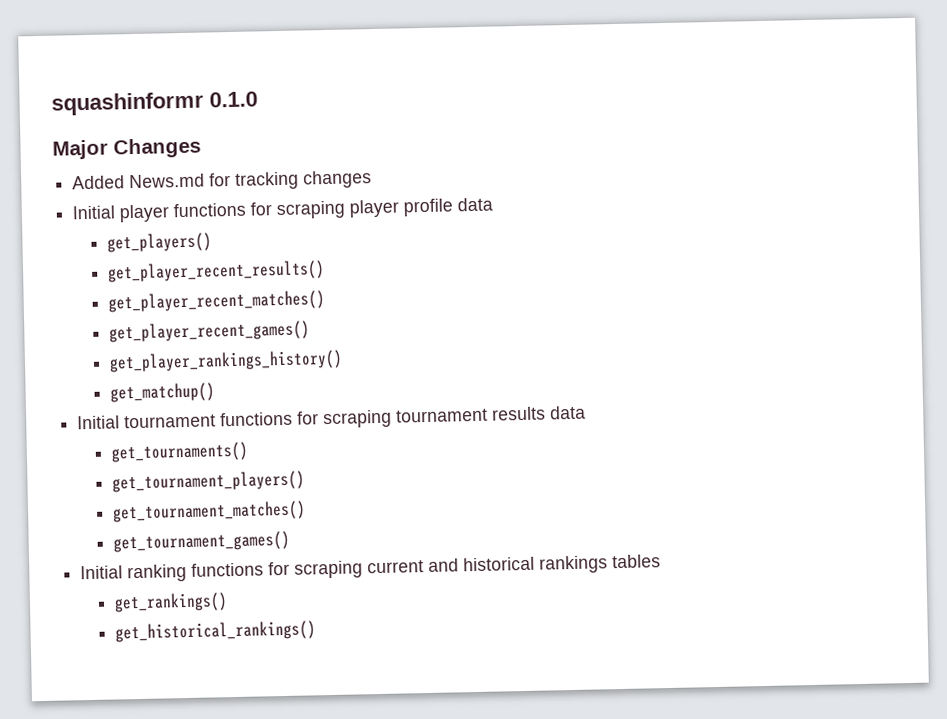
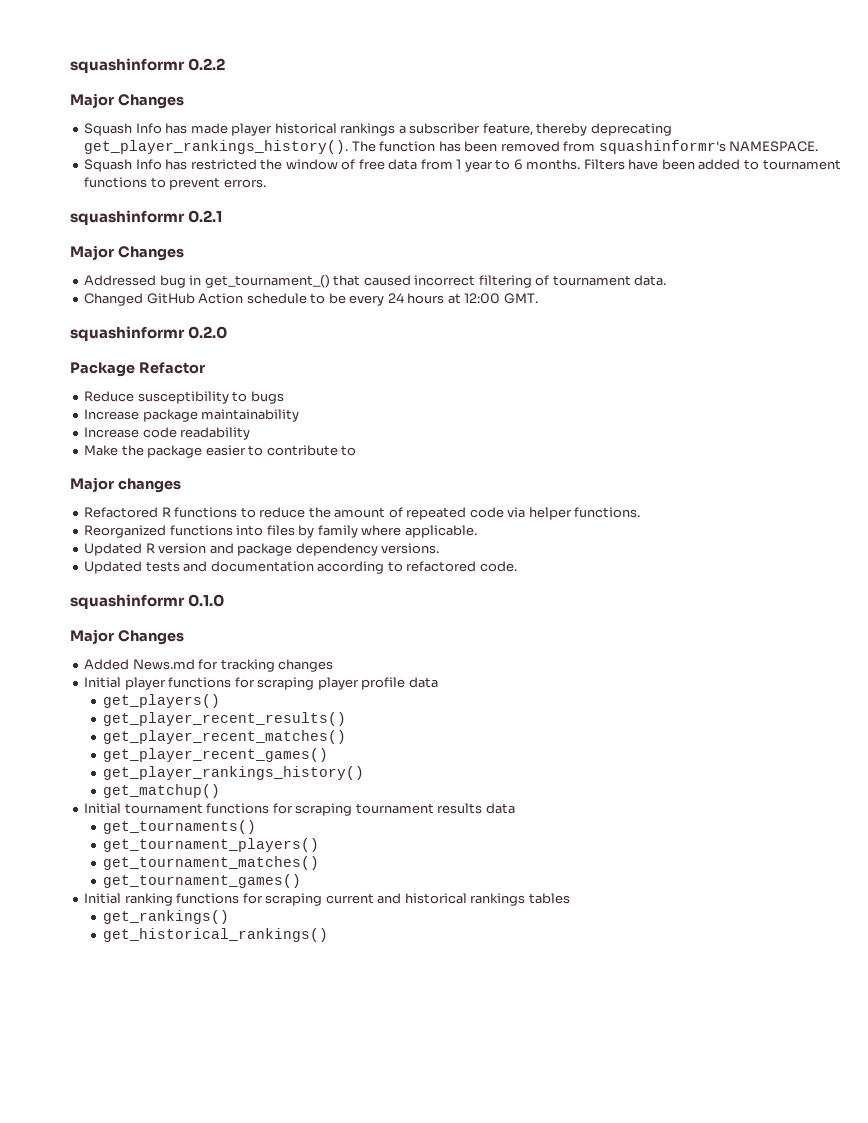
[51,91,204,116] squashinformr -> [70,58,226,73] [70,93,184,109] [84,123,672,136] [84,140,819,154] [84,159,841,172] [84,177,266,190] [70,210,223,225] [70,245,184,261] [84,274,667,288] [84,293,538,306] [70,326,228,341] [70,362,205,377] [84,391,284,404] [84,409,300,422] [84,427,251,440] [84,445,357,458] [70,477,181,493] [84,507,641,520] [84,525,477,538] [84,543,440,556] [84,561,517,574] [70,594,185,609] squashinformr 0.2.2 // Major Changes // Squash Info has made player historical rankings a subscriber feature, thereby deprecating get_player_rankings_history(). The function has been removed from squashinformr's NAMESPACE. // Squash Info has restricted the window of free data from 1 year to 6 months. Filters have been added to tournament functions to prevent errors. // squashinformr 0.2.1 // Major Changes // Addressed bug in get_tournament_() that caused incorrect filtering of tournament data. // Changed GitHub Action schedule to be every 24 hours at 12:00 GMT. // squashinformr 0.2.0 // Package Refactor // Reduce susceptibility to bugs // Increase package maintainability // Increase code readability // Make the package easier to contribute to // Major changes // Refactored R functions to reduce the amount of repeated code via helper functions. // Reorganized functions into files by family where applicable. // Updated R version and package dependency versions. // Updated tests and documentation according to refactored code. // squashinformr

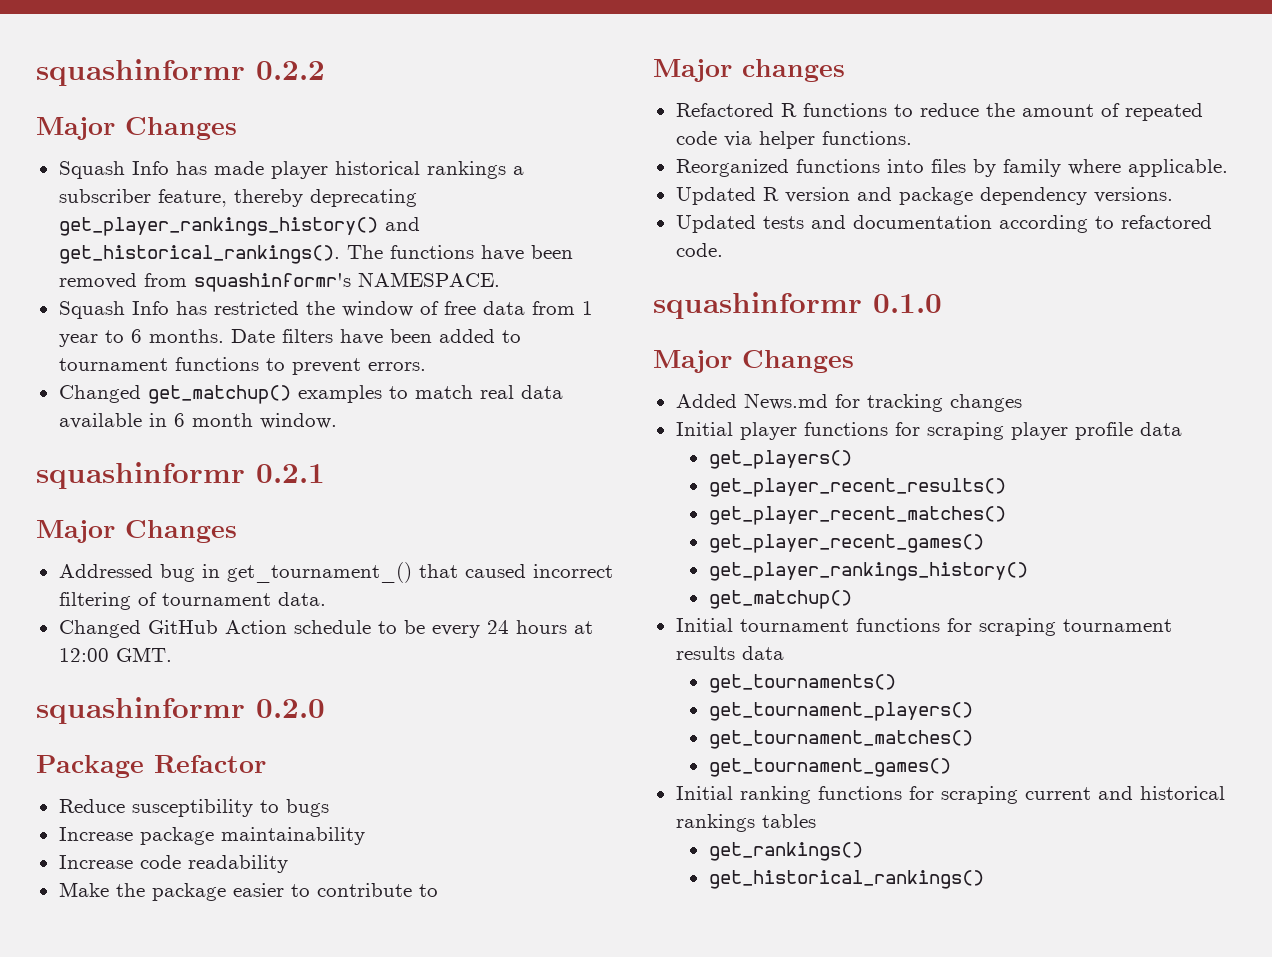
[84,140,461,154] get_player_rankings_history(). The function has -> [58,217,420,236] [58,245,524,264] get_player_rankings_history() and get_historical_rankings(). The functions have
[583,159,625,170] Filters -> [230,329,333,343] Date filters
(266, 183) none -> [58,385,563,404] [58,413,337,429] // Changed get_matchup() examples to match real data available in 6 month window.

